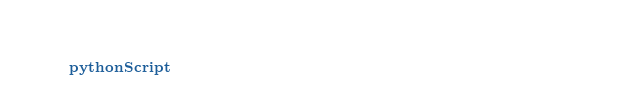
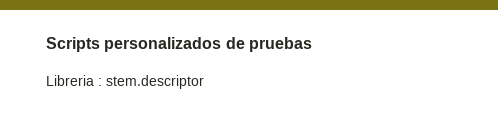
[69,62,171,75] pythonScript -> [46,37,312,52] [46,75,204,89] Scripts personalizados de pruebas // Libreria : stem.descriptor

